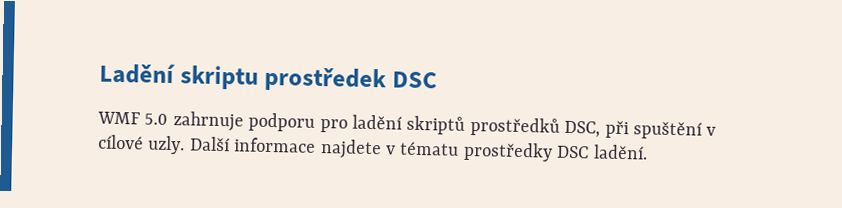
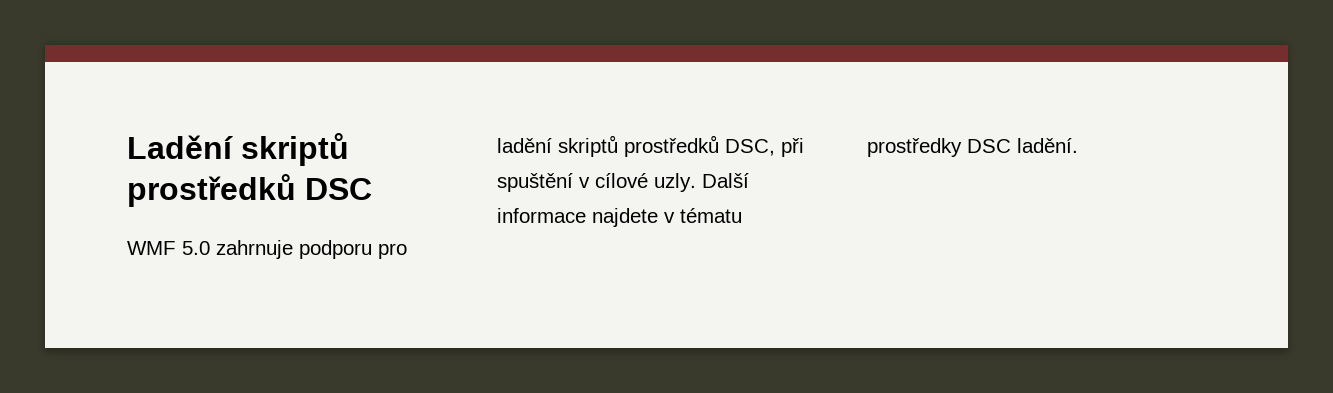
[179,65,388,93] skriptu prostředek -> [241,133,349,166] [127,174,296,207] skriptů prostředků

